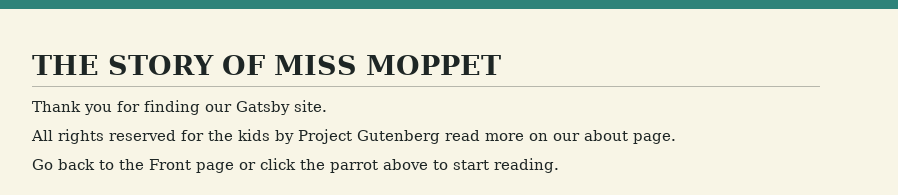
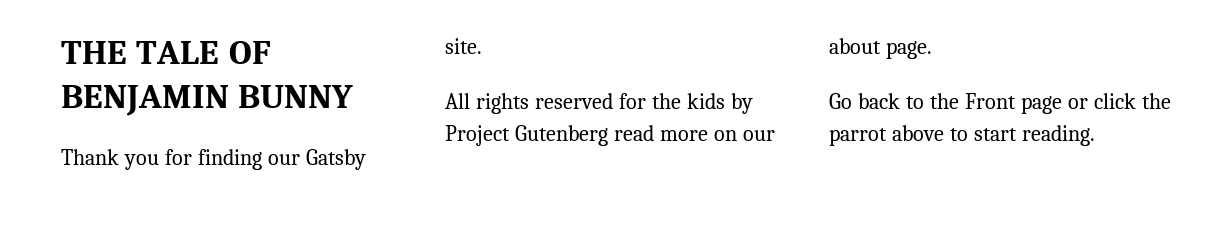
[108,55,501,75] STORY OF MISS MOPPET -> [136,41,271,64] [61,85,354,116] TALE OF BENJAMIN BUNNY

